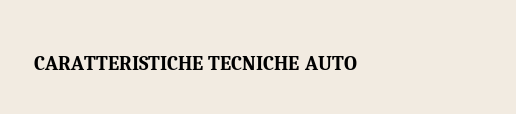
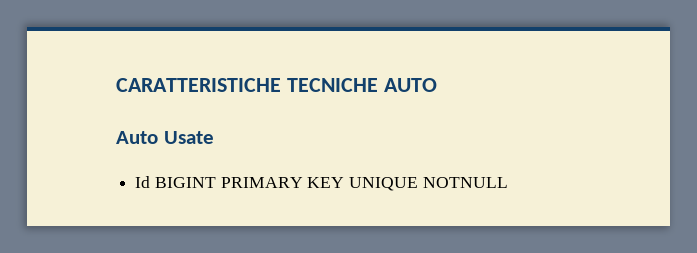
(357, 63) none -> [116,131,214,144] [135,176,508,191] // Auto Usate // Id BIGINT PRIMARY KEY UNIQUE NOTNULL

